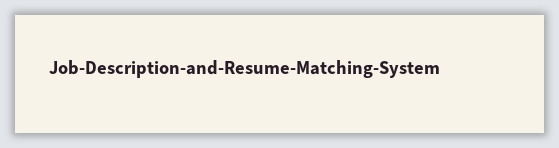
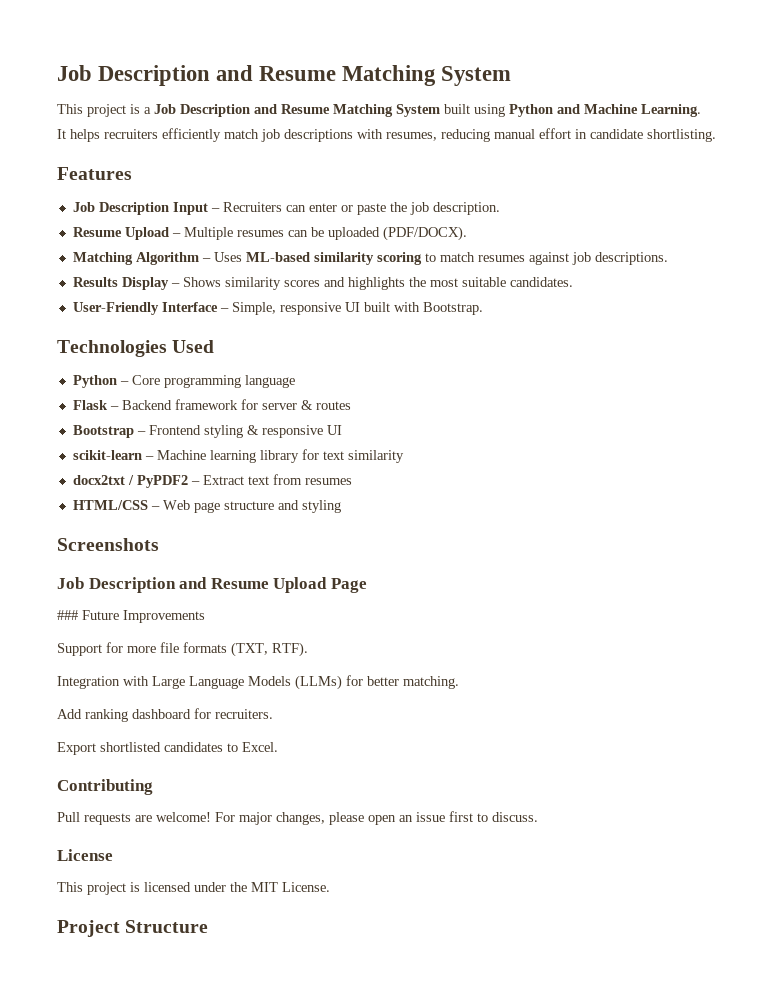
[49,60,440,78] Job-Description-and-Resume-Matching-System -> [57,65,512,86] [57,104,701,117] [57,128,716,142] [57,167,132,180] [72,202,500,215] [72,226,467,241] [72,252,668,265] [72,277,573,290] [72,302,483,315] [57,340,215,357] [72,375,295,388] [72,399,351,410] [72,425,342,438] [72,449,404,463] [72,474,352,488] [72,500,341,513] [57,538,159,551] [57,577,367,593] [57,610,205,623] [57,642,308,657] [57,675,459,690] [57,708,273,722] [57,742,278,755] [57,779,153,795] [57,811,538,825] [57,849,113,861] [57,882,330,895] [57,920,209,937] Job Description and Resume Matching System // This project is a Job Description and Resume Matching System built using Python and Machine Learning. // It helps recruiters efficiently match job descriptions with resumes, reducing manual effort in candidate shortlisting. // Features // Job Description Input – Recruiters can enter or paste the job description. // Resume Upload – Multiple resumes can be uploaded (PDF/DOCX). // Matching Algorithm – Uses ML-based similarity scoring to match resumes against job descriptions. // Results Display – Shows similarity scores and highlights the most suitable candidates. // User-Friendly Interface – Simple, responsive UI built with Bootstrap. // Technologies Used // Python – Core programming language // Flask – Backend framework for server & routes // Bootstrap – Frontend styling & responsive UI // scikit-learn – Machine learning library for text similarity // docx2txt / PyPDF2 – Extract text from resumes // HTML/CSS – Web page structure and styling // Screenshots // Job Description and Resume Upload Page // ### Future Improvements // Support for more file formats (TXT, RTF). // Integration with Large Language Models (LLMs) for better matching. // Add ranking dashboard for recruiters. // Export shortlisted candidates to Excel. // Contributing // Pull requests are welcome! For major changes, please open an issue first to discuss. // License // This project is licensed under the MIT License. // Project Structure

